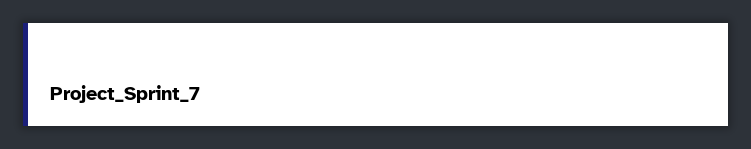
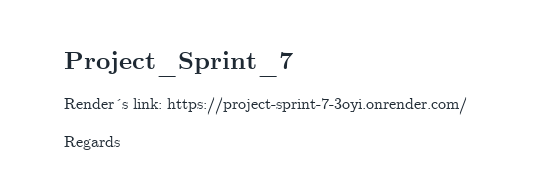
(200, 94) none -> [64,97,467,115] [64,136,120,150] // Render´s link: https://project-sprint-7-3oyi.onrender.com/ // Regards

